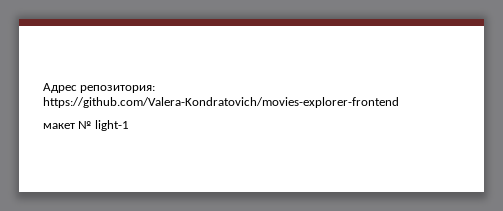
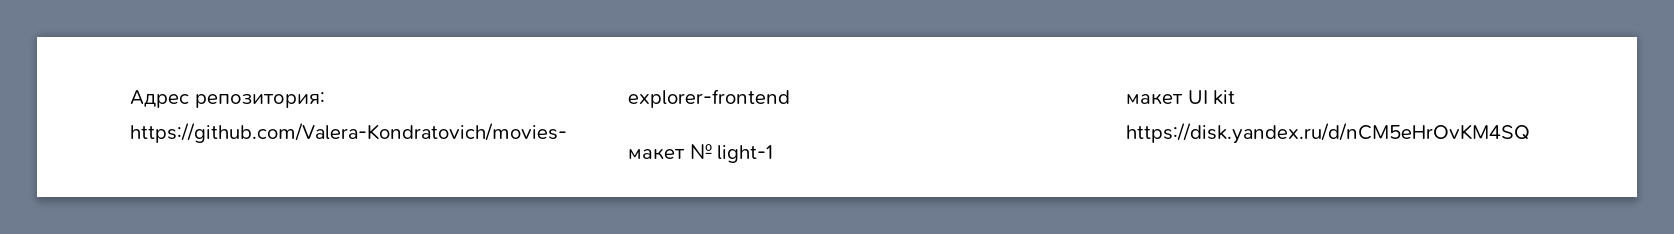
(129, 125) none -> [1126,90,1236,105] [1126,123,1530,144] // макет UI kit https://disk.yandex.ru/d/nCM5eHrOvKM4SQ

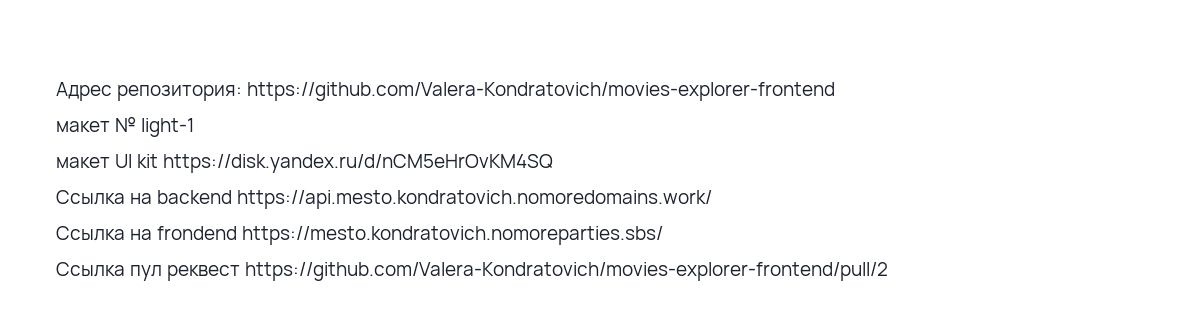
(1530, 133) none -> [56,190,713,209] [56,226,664,245] [56,262,889,281] // Ссылка на backend https://api.mesto.kondratovich.nomoredomains.work/ // Ссылка на frondend https://mesto.kondratovich.nomoreparties.sbs/ // Ссылка пул реквест https://github.com/Valera-Kondratovich/movies-explorer-frontend/pull/2

